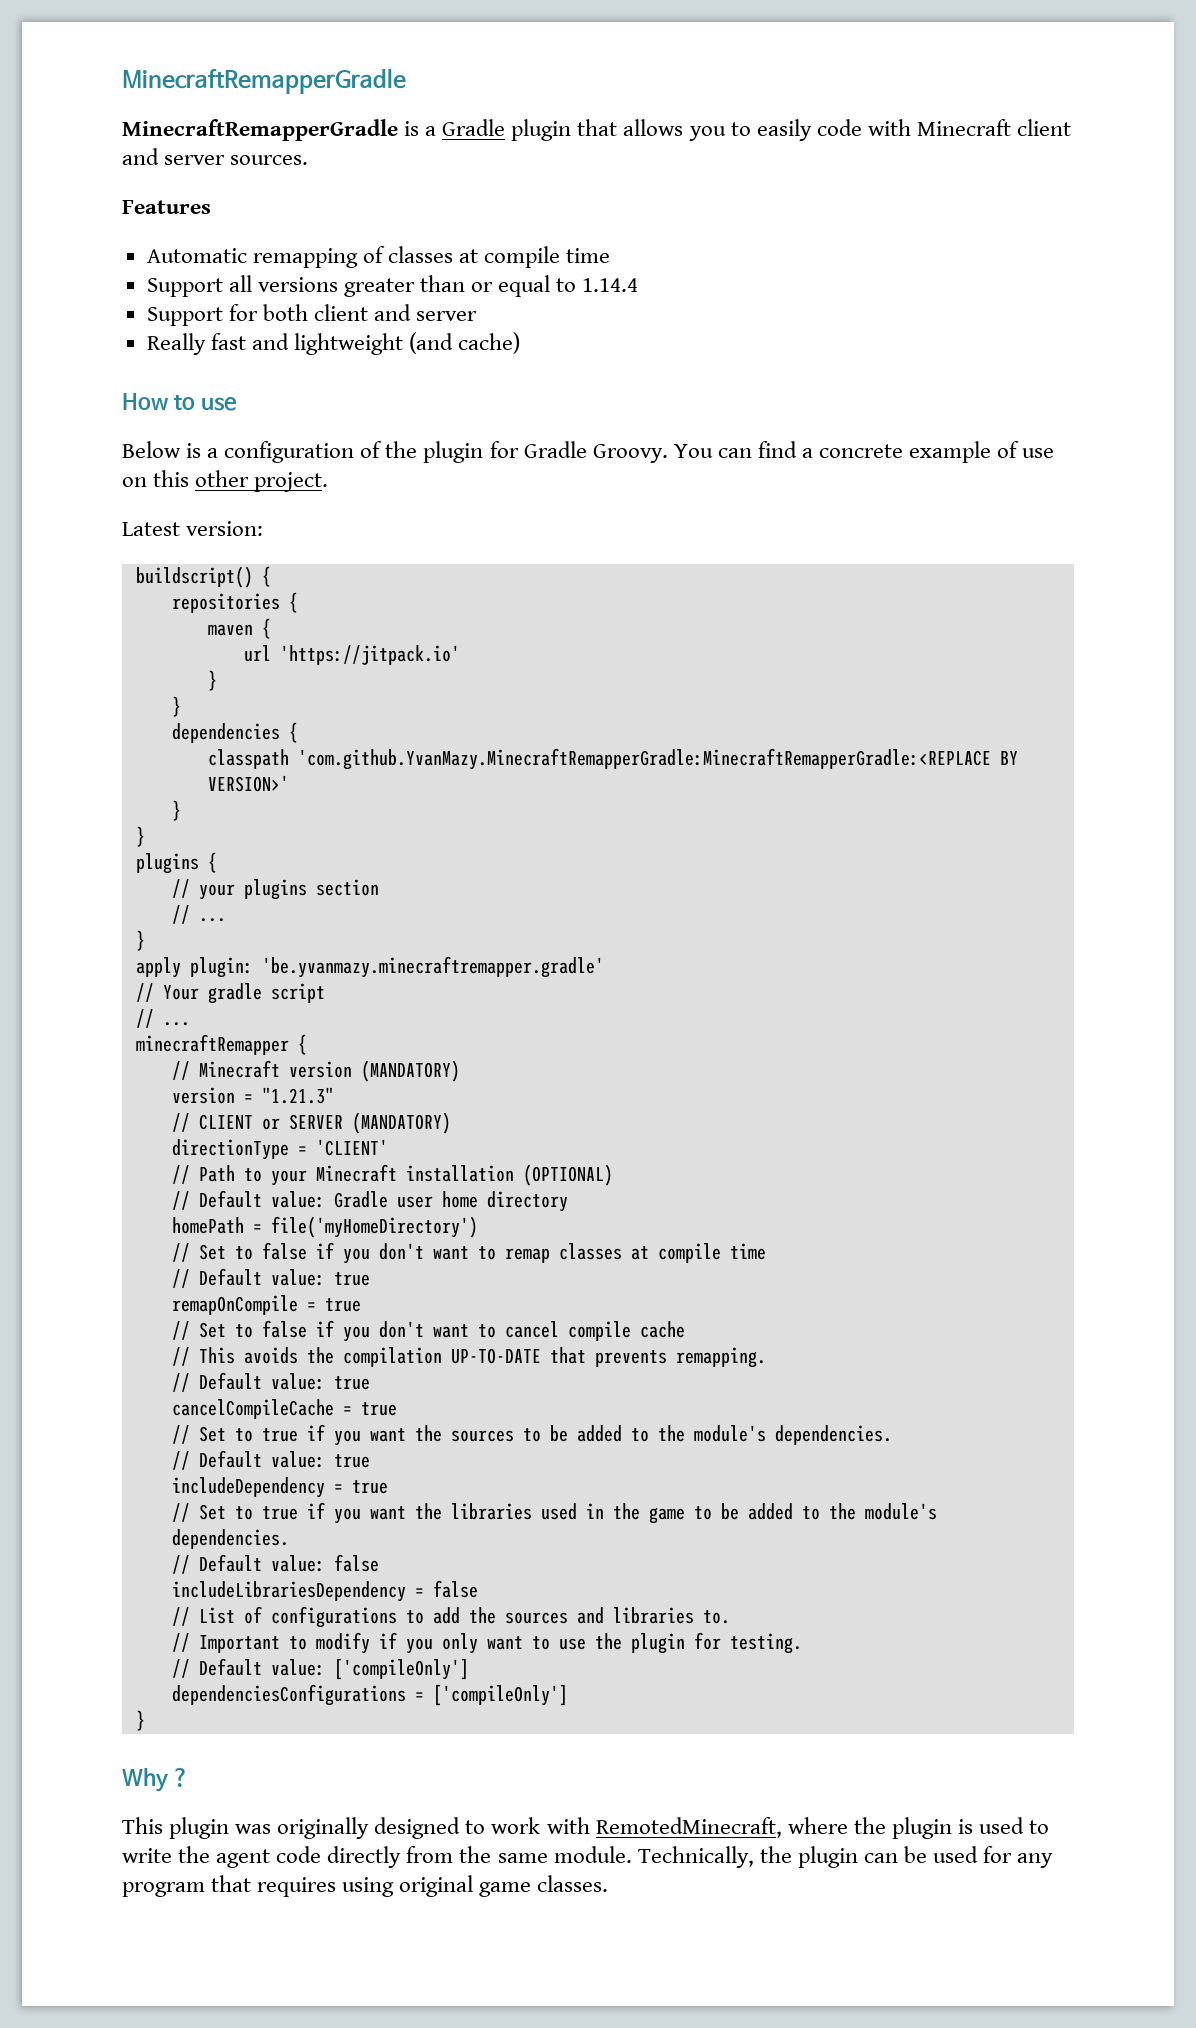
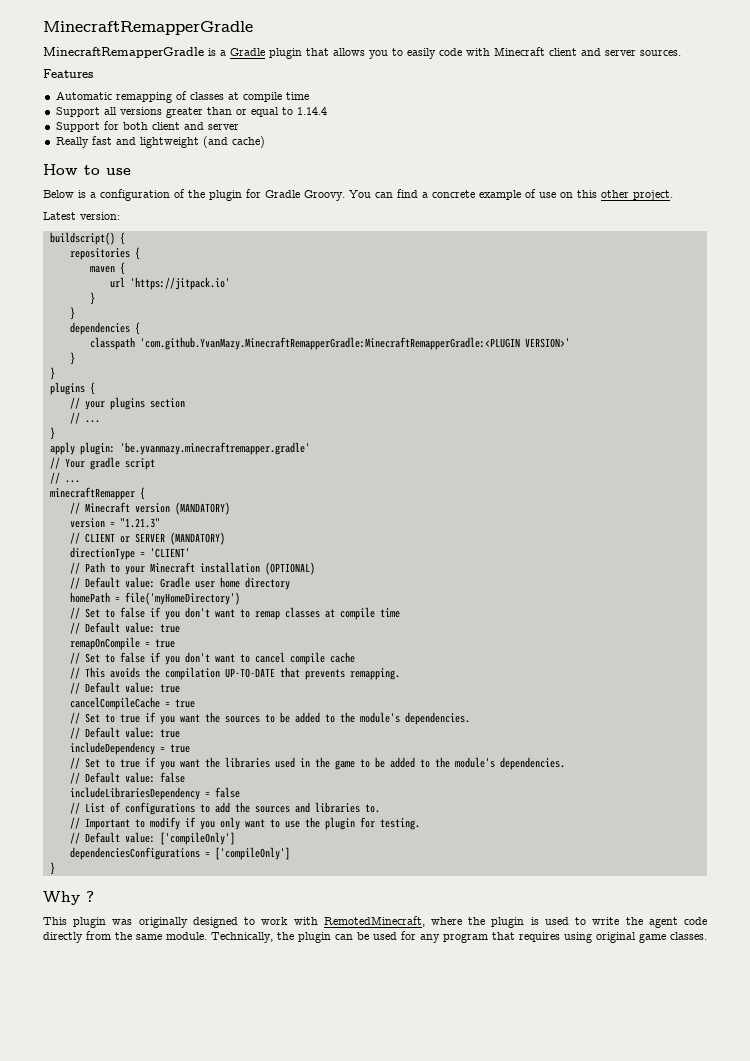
[297,748,1018,770] 'com.github.YvanMazy.MinecraftRemapperGradle:MinecraftRemapperGradle:<REPLACE BY -> [139,337,520,350] 'com.github.YvanMazy.MinecraftRemapperGradle:MinecraftRemapperGradle:<PLUGIN

